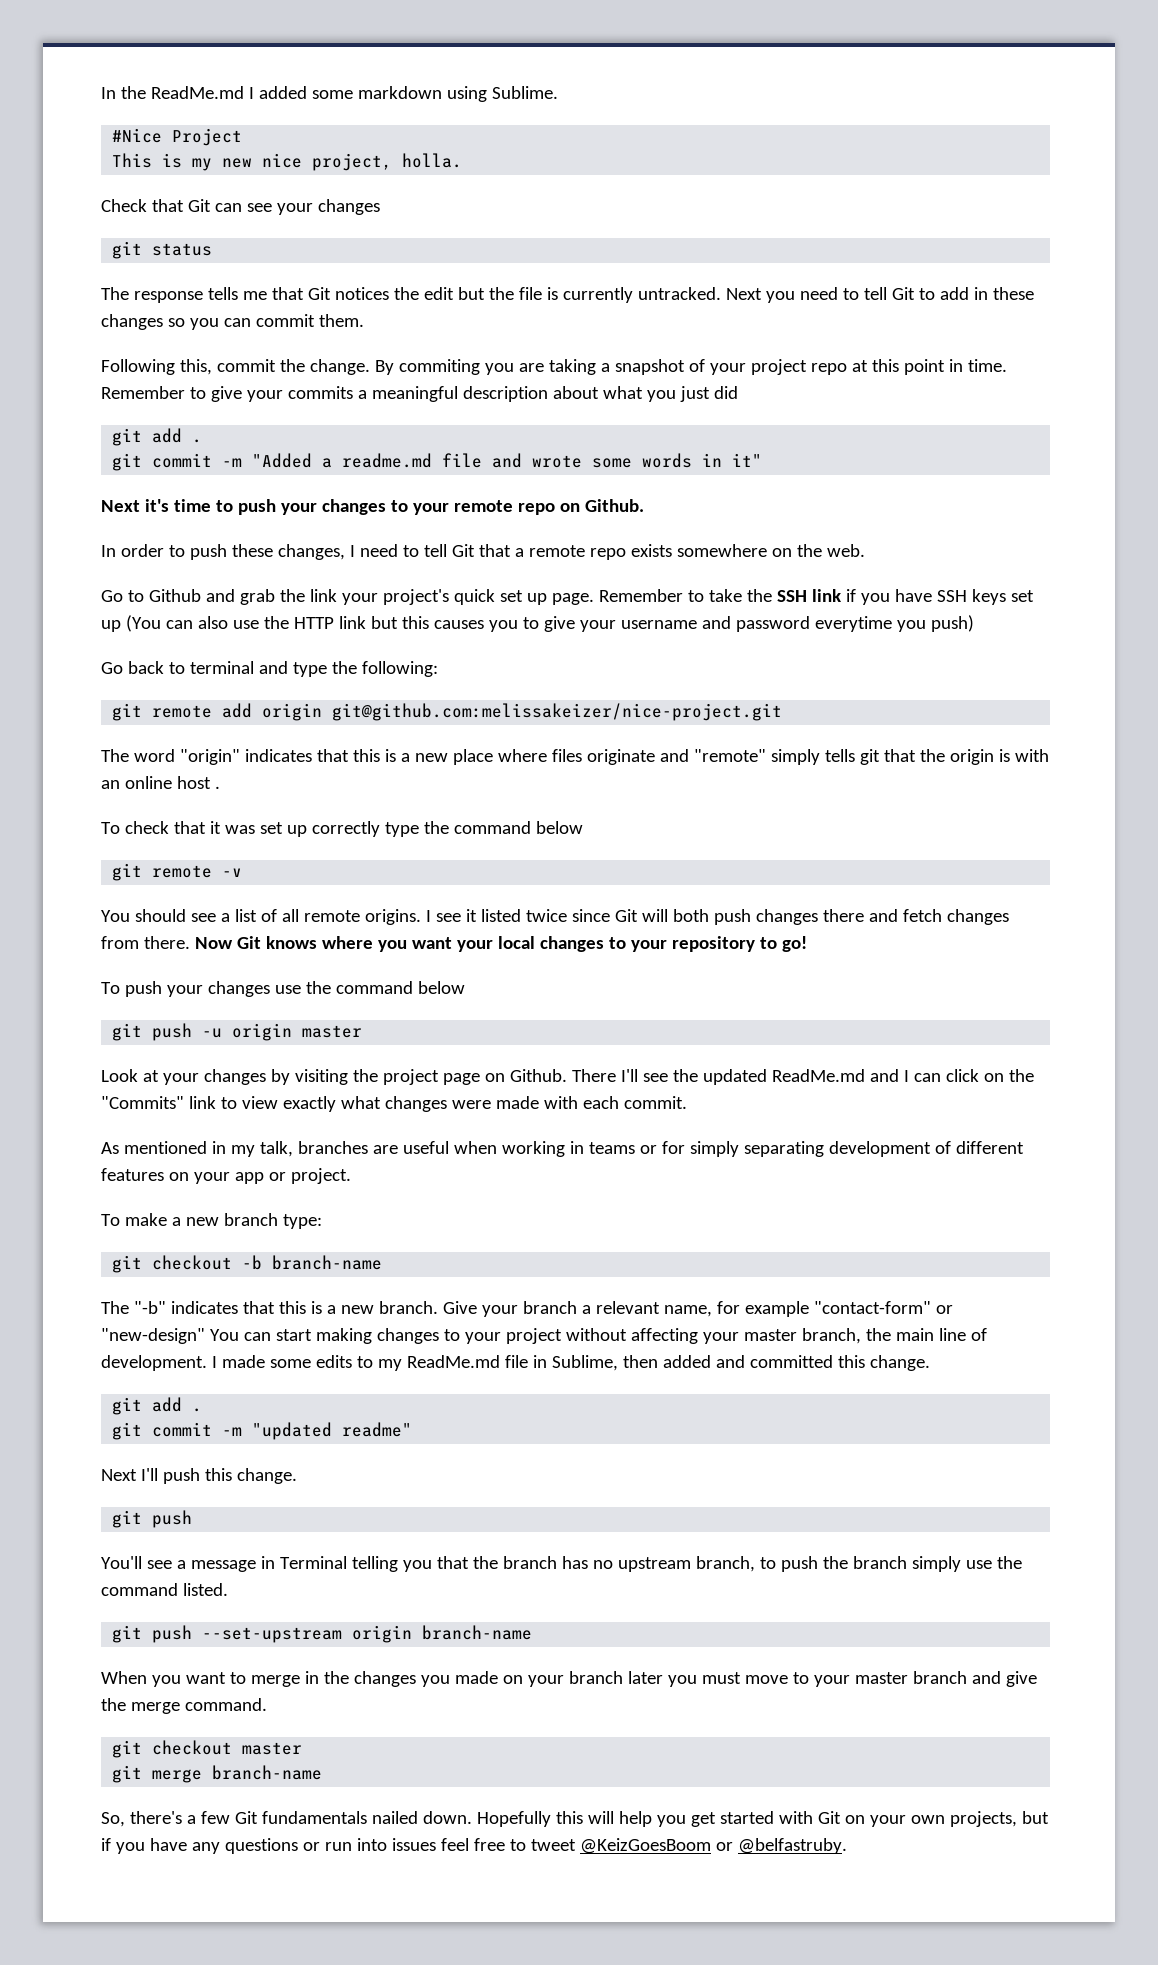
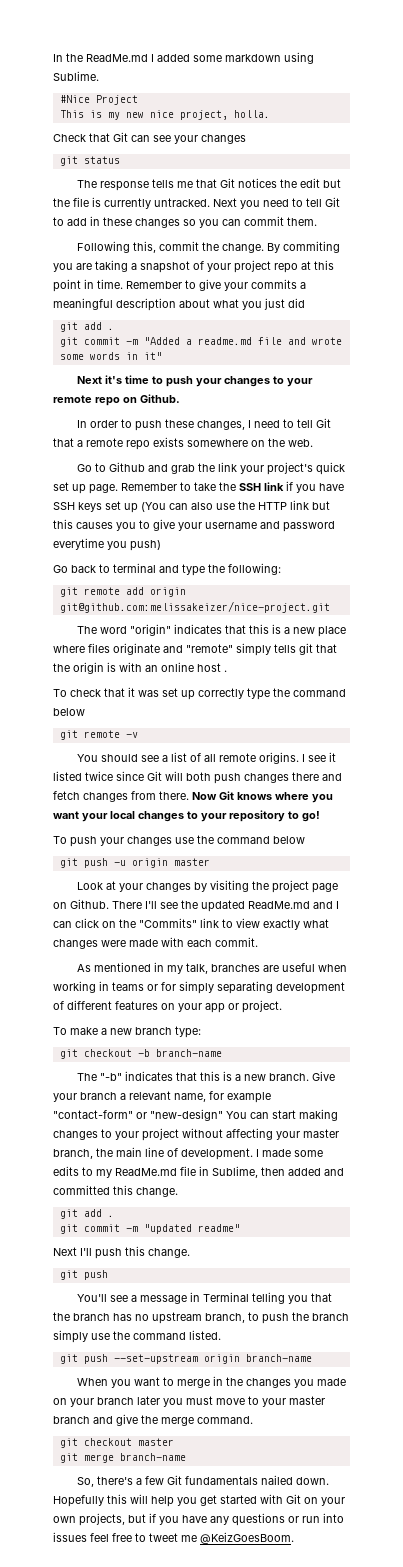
[579,1838,847,1854] @KeizGoesBoom or @belfastruby. -> [181,1532,294,1544] me @KeizGoesBoom.

